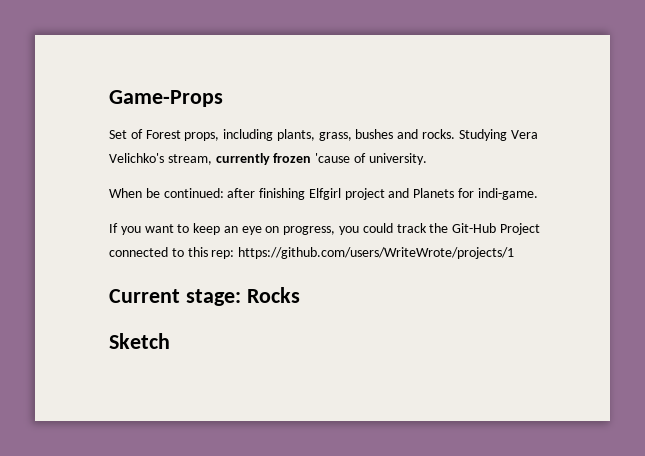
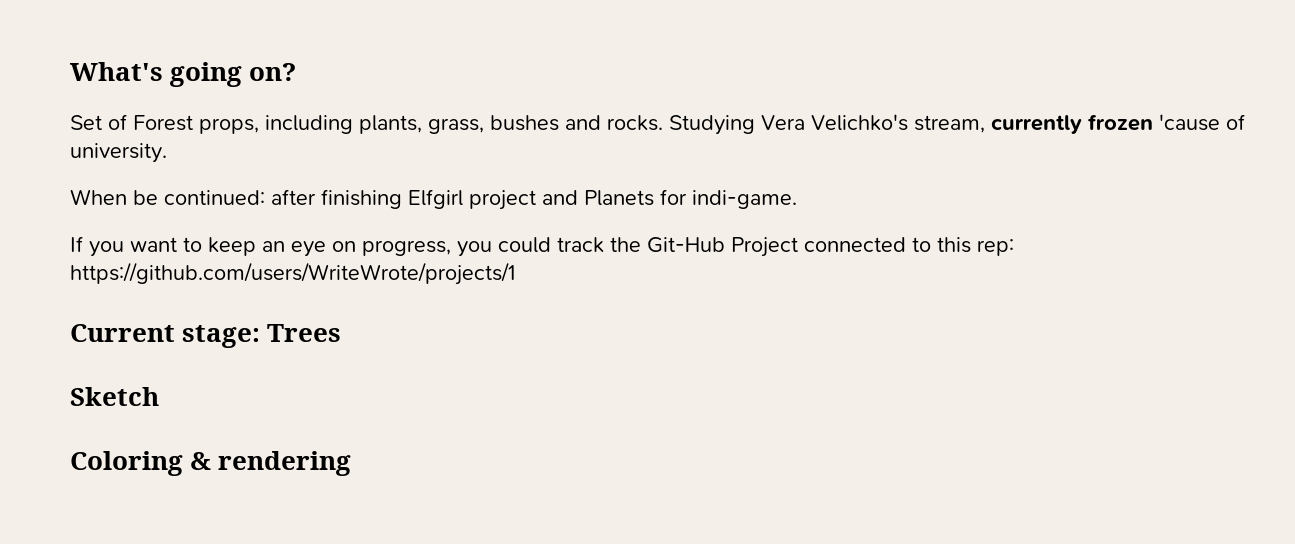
[109,90,223,107] Game-Props -> [70,62,297,87] What's going on?
[246,287,300,303] Rocks -> [267,324,342,342] Trees
(170, 341) none -> [70,451,352,476] // Coloring & rendering

